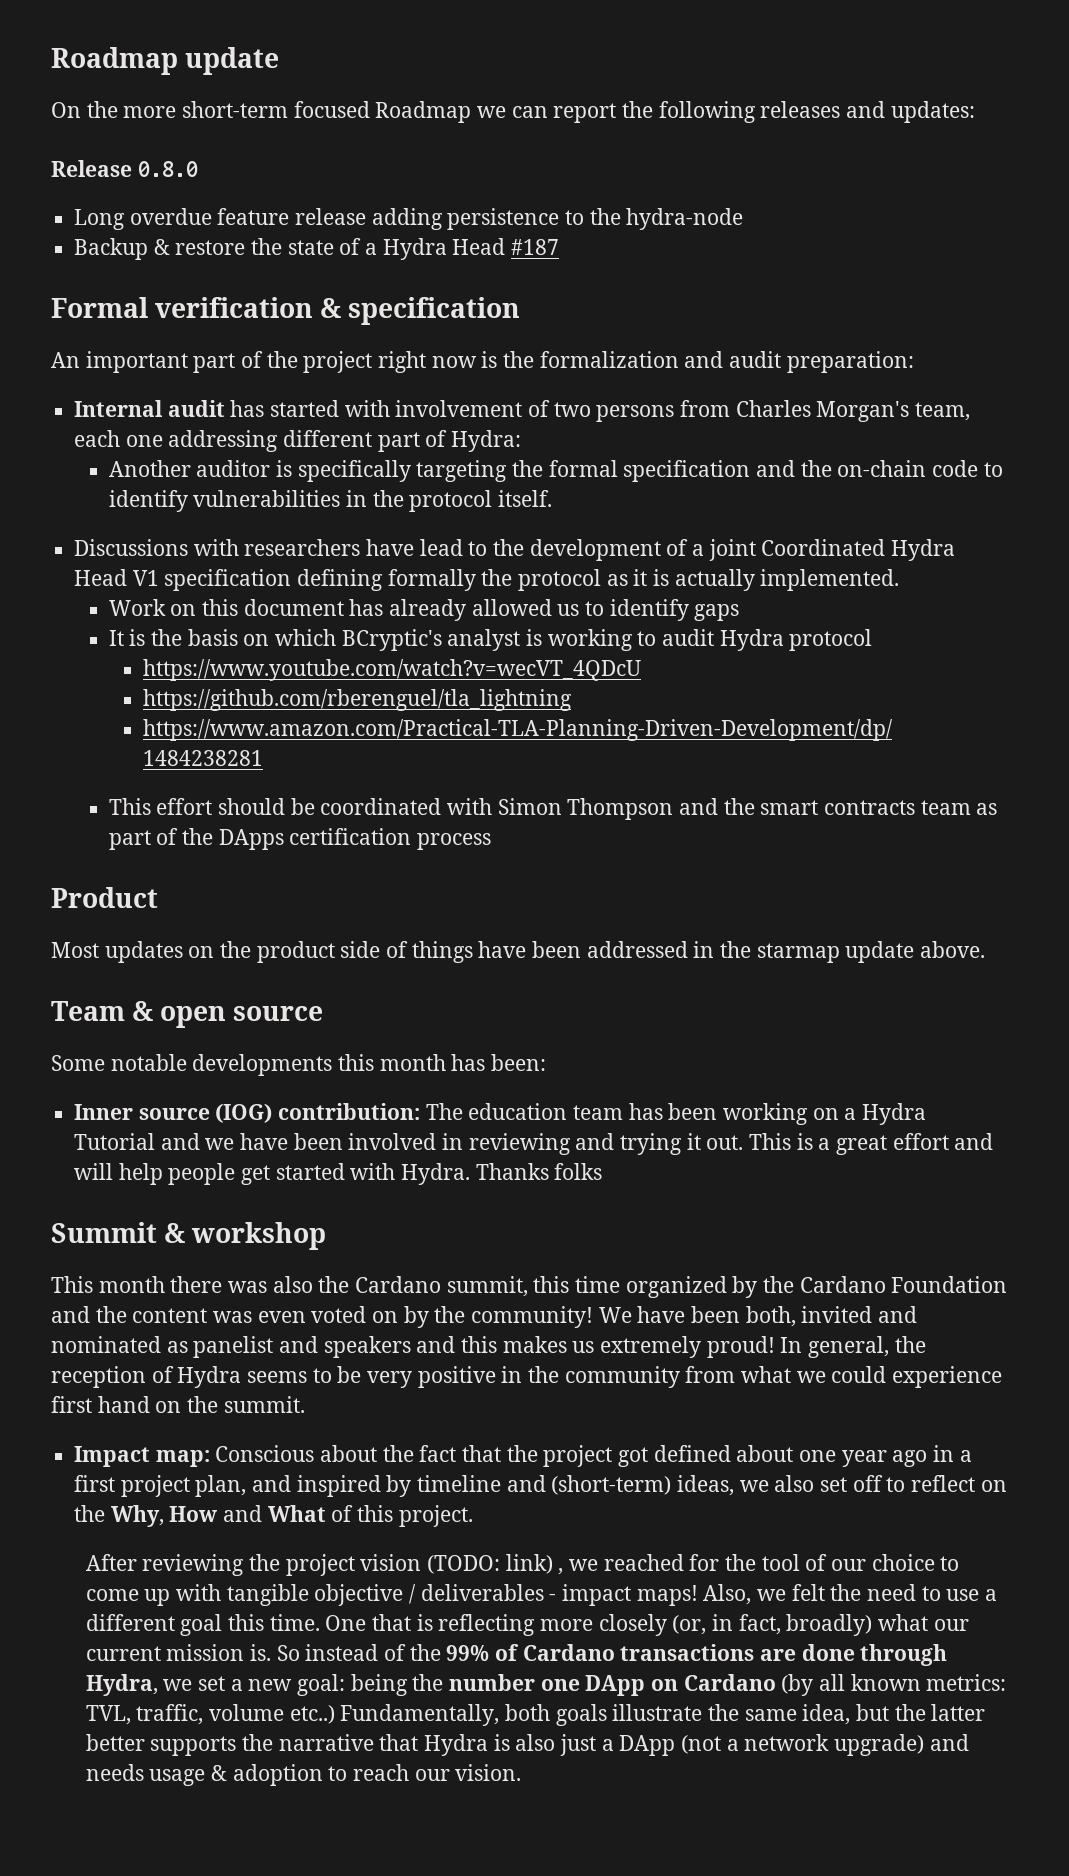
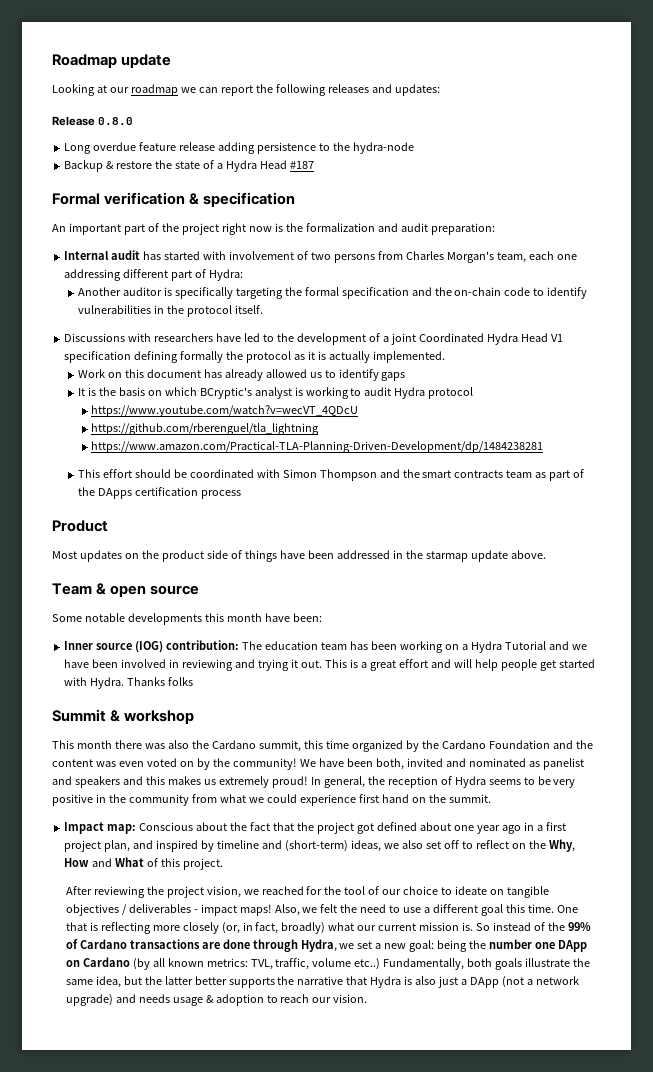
[51,101,472,123] On the more short-term focused Roadmap -> [52,84,178,96] Looking at our roadmap
[419,539,463,556] lead -> [243,333,260,342] led
[451,1054,486,1071] has -> [264,613,290,622] have
[360,1554,564,1575] vision (TODO: link) , -> [206,886,241,898] vision,
[85,1584,404,1606] come up with tangible objective -> [455,886,550,898] [65,904,119,916] ideate on tangible objectives

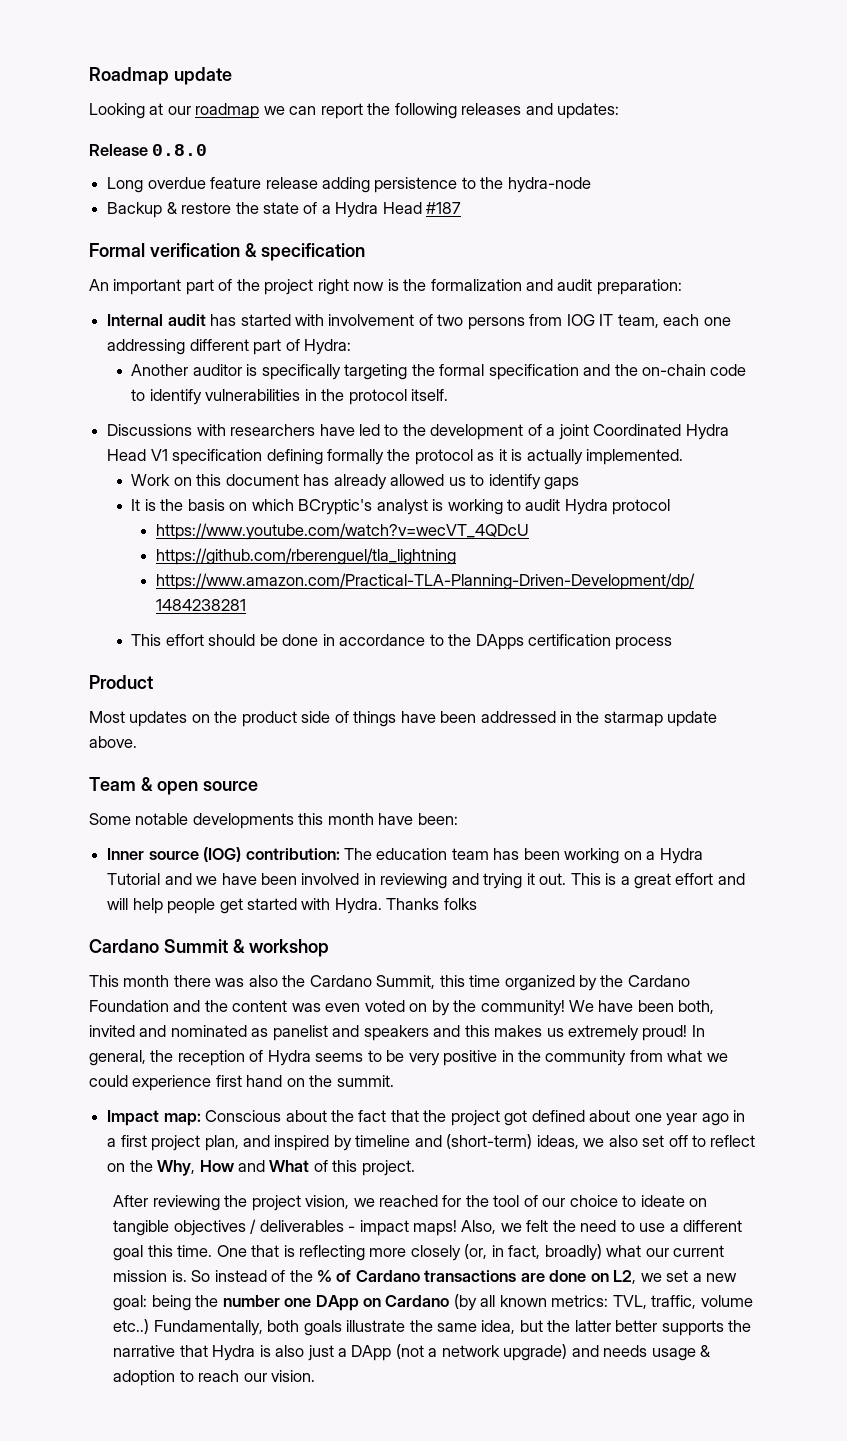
[405,251,494,263] Charles Morgan's -> [566,314,614,326] IOG IT
[189,469,585,481] coordinated with Simon Thompson and the smart contracts team as part of -> [282,634,444,646] done in accordance to
(194, 681) none -> [89,939,159,953] Cardano
[258,740,301,752] summit, -> [376,975,436,989] Summit,
[568,922,592,931] 99% -> [317,1270,333,1282] %
[252,939,337,952] through Hydra, -> [590,1270,637,1284] on L2,

